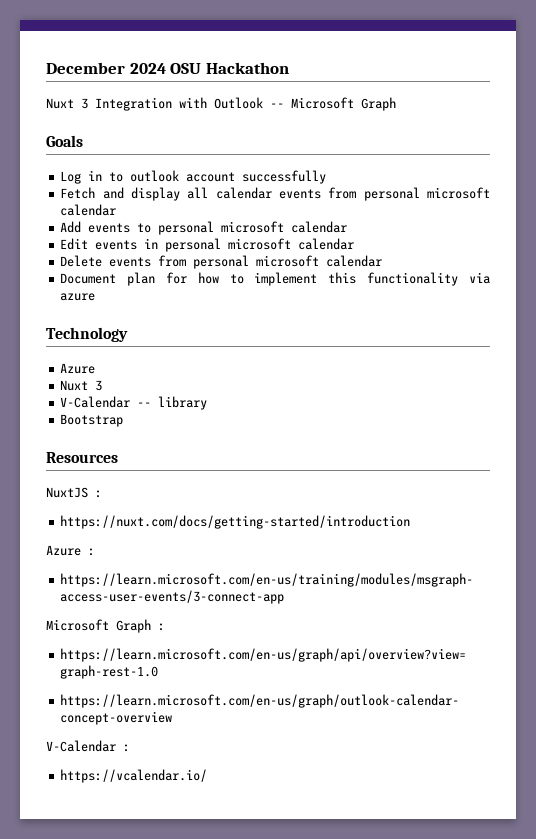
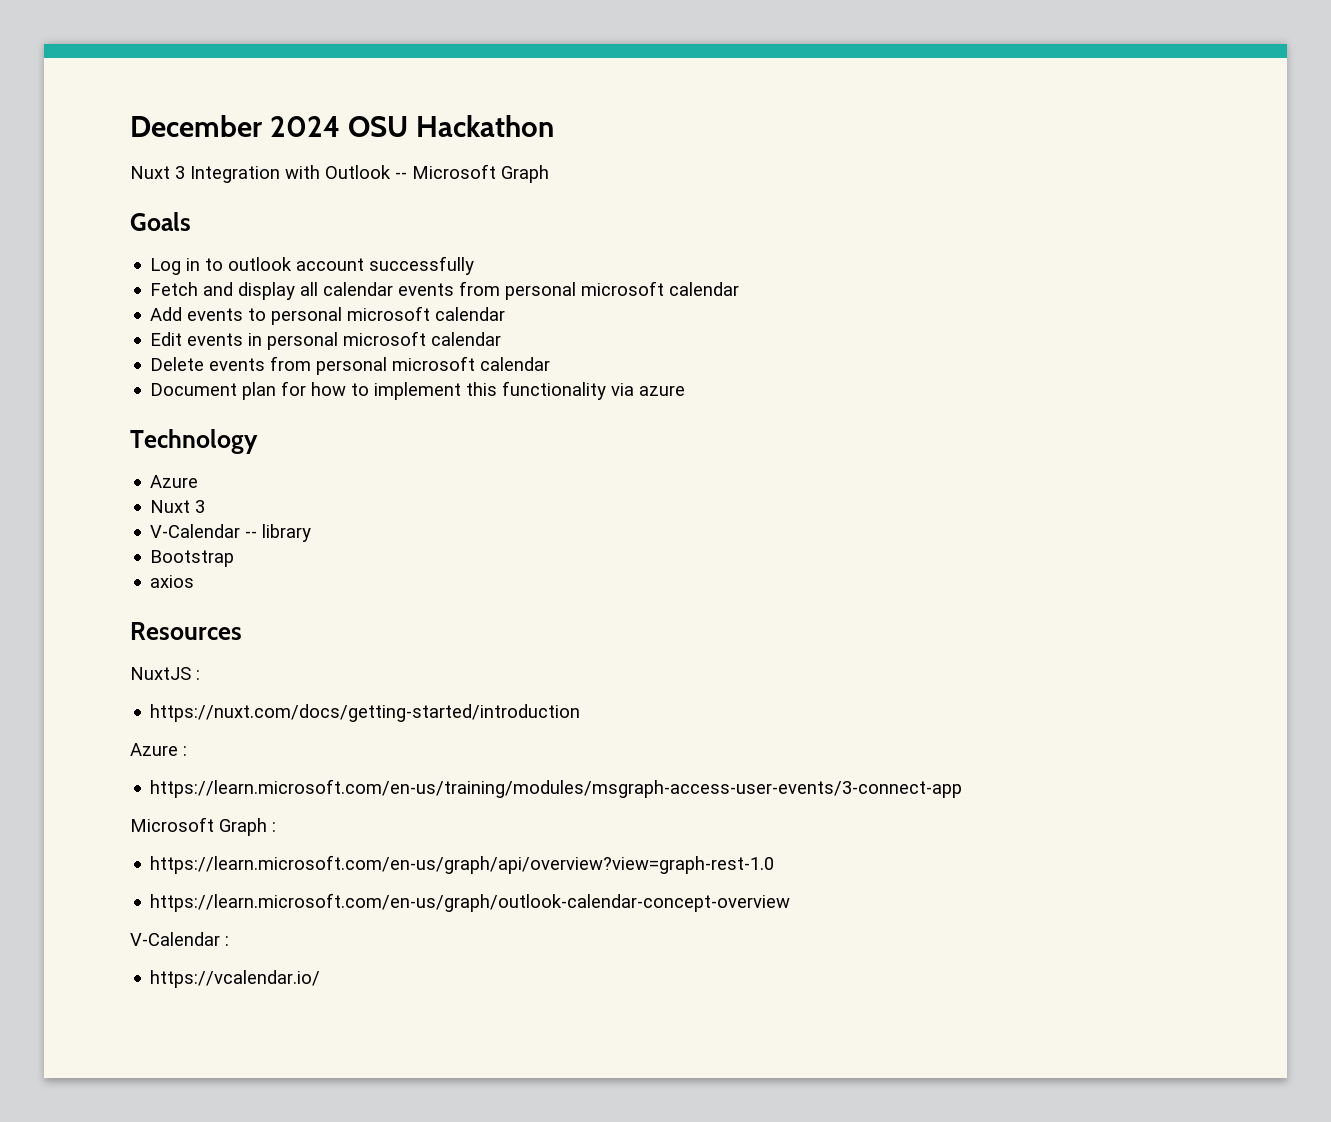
(124, 420) none -> [150,575,195,588] // axios

